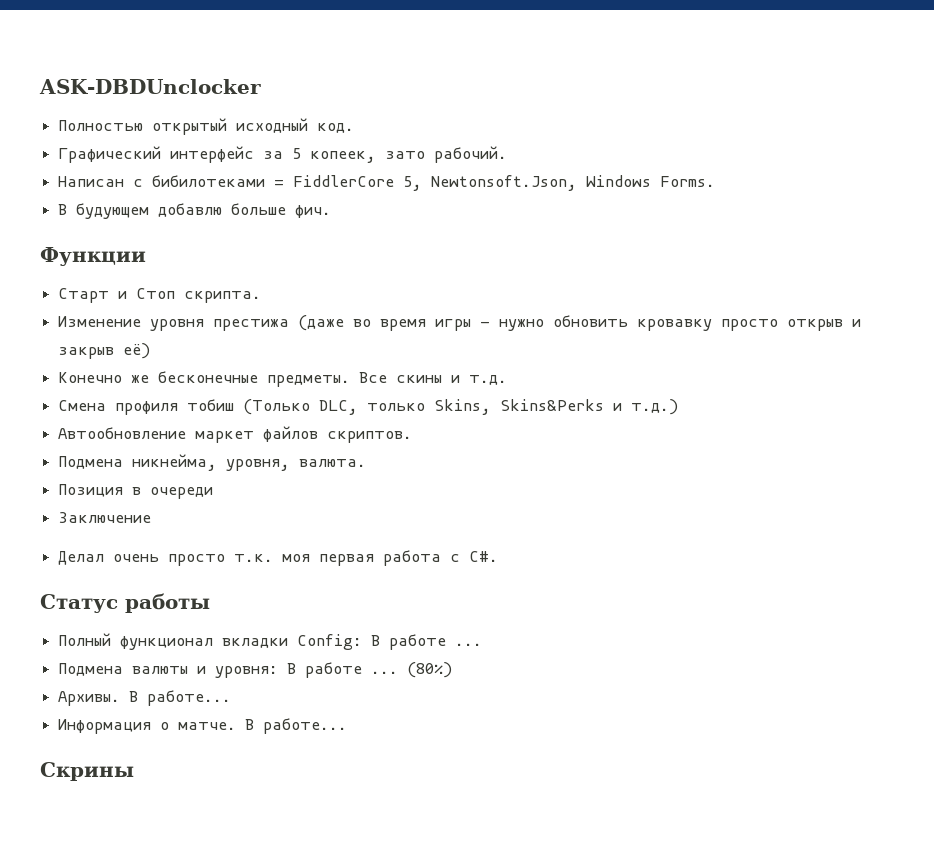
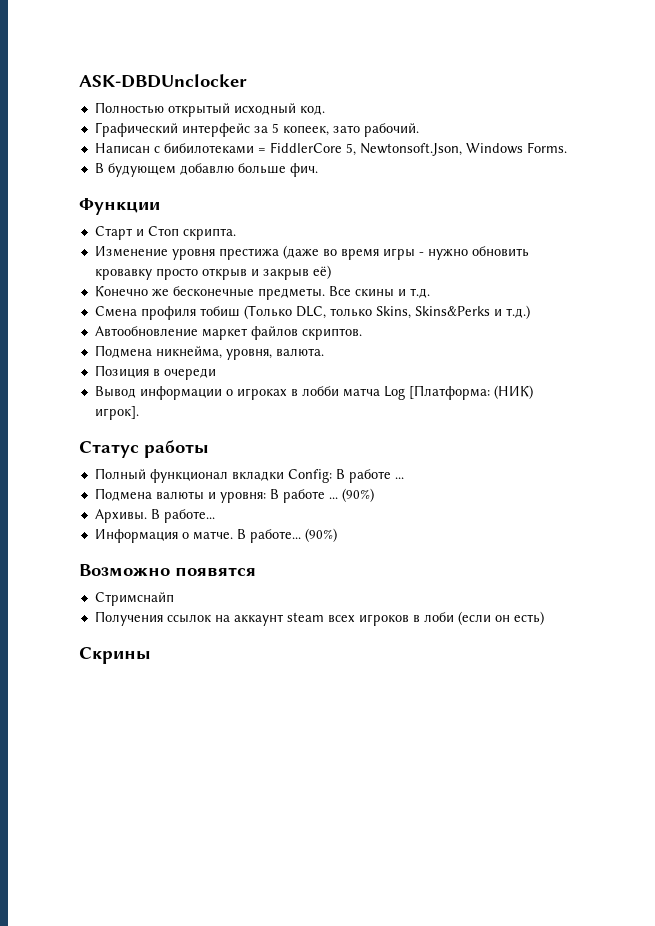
[58,512,152,524] [58,550,499,566] Заключение // Делал очень просто т.к. моя первая работа с C#. -> [94,385,533,400] [94,406,139,420] Вывод информации о игроках в лобби матча Log [Платформа: (НИК) игрок].
[407,662,453,678] (80%) -> [341,488,374,502] (90%)
(348, 726) none -> [304,528,337,542] [79,564,256,577] [94,592,174,606] [94,611,544,626] (90%) // Возможно появятся // Стримснайп // Получения ссылок на аккаунт steam всех игроков в лоби (если он есть)

